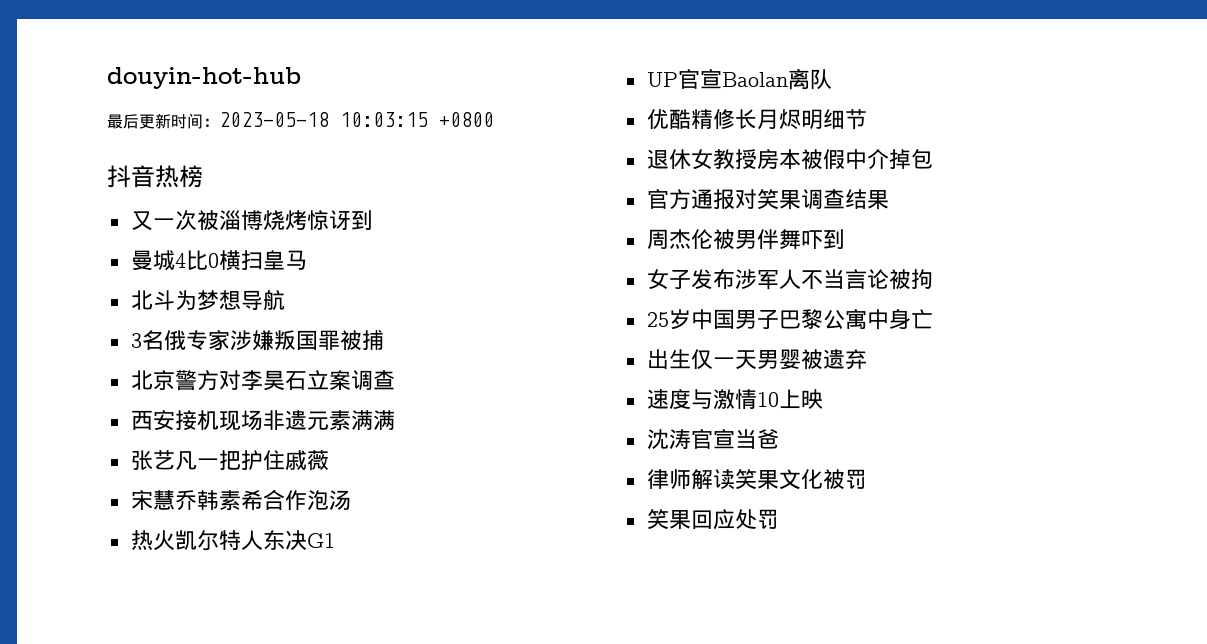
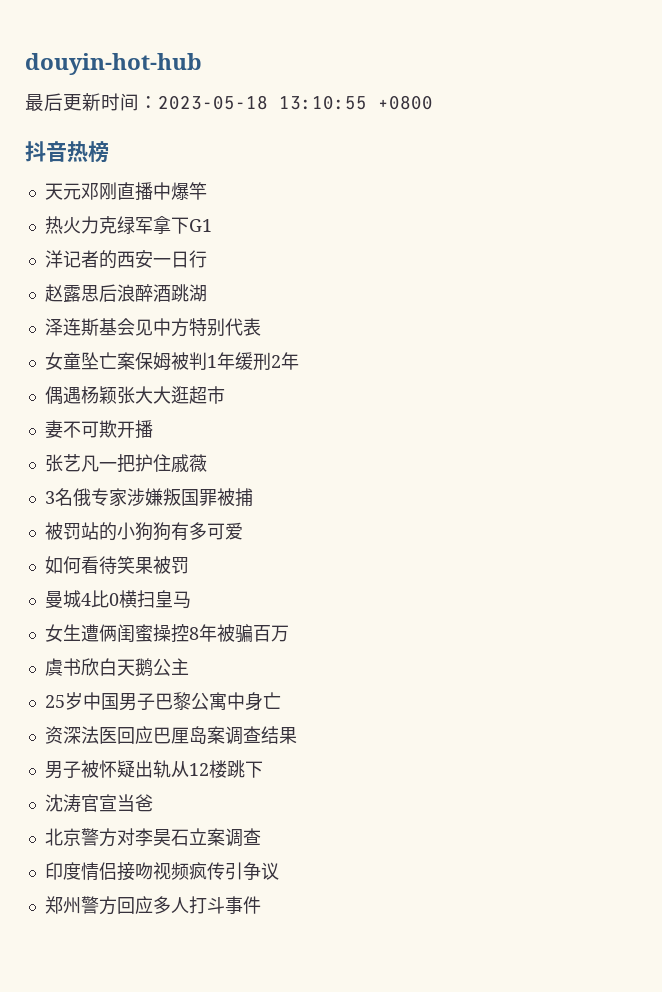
[340,112,428,127] 10:03:15 -> [279,95,367,110] 13:10:55
[130,210,373,231] [130,250,307,271] [130,290,285,311] 又一次被淄博烧烤惊讶到 // 曼城4比0横扫皇马 // 北斗为梦想导航 -> [44,182,207,201] [44,216,212,235] [44,250,207,269] [44,284,207,302] [44,318,261,337] [44,352,299,371] [44,386,225,405] [44,420,153,439] [44,454,207,473] 天元邓刚直播中爆竿 // 热火力克绿军拿下G1 // 洋记者的西安一日行 // 赵露思后浪醉酒跳湖 // 泽连斯基会见中方特别代表 // 女童坠亡案保姆被判1年缓刑2年 // 偶遇杨颖张大大逛超市 // 妻不可欺开播 // 张艺凡一把护住戚薇
[130,370,395,391] [130,410,395,431] [130,450,329,471] [130,489,351,511] [130,530,335,551] [646,68,832,90] [646,109,867,130] [646,149,933,170] [646,189,889,210] [646,229,845,250] [646,269,933,290] 北京警方对李昊石立案调查 // 西安接机现场非遗元素满满 // 张艺凡一把护住戚薇 // 宋慧乔韩素希合作泡汤 // 热火凯尔特人东决G1 // UP官宣Baolan离队 // 优酷精修长月烬明细节 // 退休女教授房本被假中介掉包 // 官方通报对笑果调查结果 // 周杰伦被男伴舞吓到 // 女子发布涉军人不当言论被拘 -> [44,522,243,541] [44,556,189,575] [44,590,191,609] [44,624,289,643] [44,658,189,677] 被罚站的小狗狗有多可爱 // 如何看待笑果被罚 // 曼城4比0横扫皇马 // 女生遭俩闺蜜操控8年被骗百万 // 虞书欣白天鹅公主
[646,349,867,370] [646,389,823,410] [646,429,779,449] [646,469,867,490] [646,509,779,530] 出生仅一天男婴被遗弃 // 速度与激情10上映 // 沈涛官宣当爸 // 律师解读笑果文化被罚 // 笑果回应处罚 -> [44,726,297,745] [44,760,263,779] [44,793,153,812] [44,828,261,847] [44,862,279,881] [44,896,261,915] 资深法医回应巴厘岛案调查结果 // 男子被怀疑出轨从12楼跳下 // 沈涛官宣当爸 // 北京警方对李昊石立案调查 // 印度情侣接吻视频疯传引争议 // 郑州警方回应多人打斗事件

